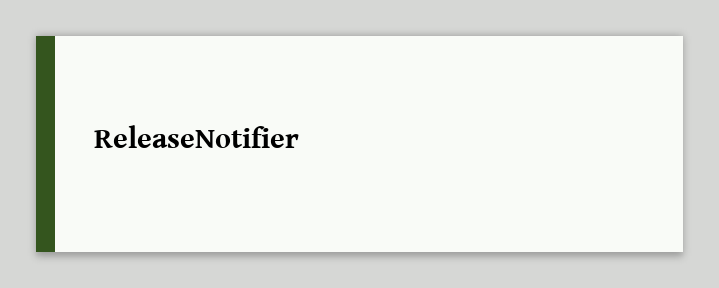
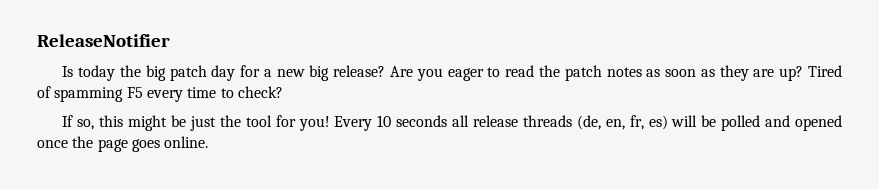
(299, 136) none -> [62,65,842,81] [37,86,283,102] [62,115,842,131] [37,136,209,152] // Is today the big patch day for a new big release? Are you eager to read the patch notes as soon as they are up? Tired of spamming F5 every time to check? // If so, this might be just the tool for you! Every 10 seconds all release threads (de, en, fr, es) will be polled and opened once the page goes online.

